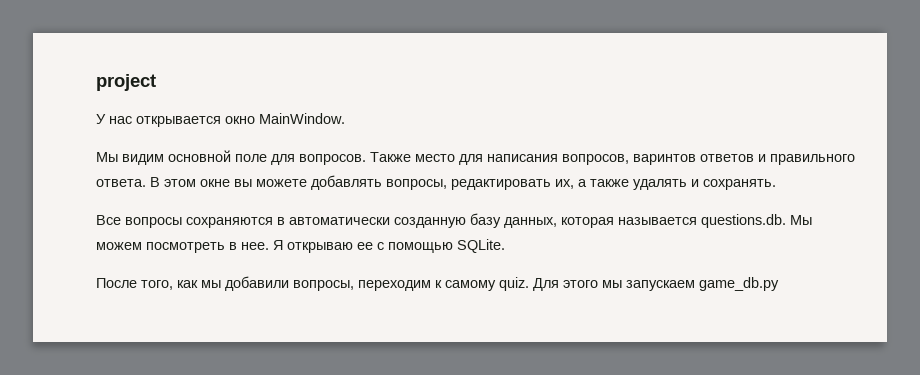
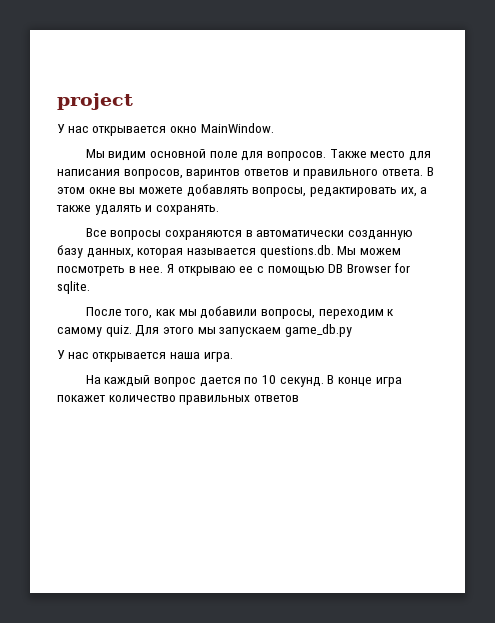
[457,239,505,253] SQLite. -> [328,263,411,273] [57,281,90,294] DB Browser for sqlite.
(779, 284) none -> [57,350,233,362] [85,375,402,387] [57,395,299,405] // У нас открывается наша игра. // На каждый вопрос дается по 10 секунд. В конце игра покажет количество правильных ответов

